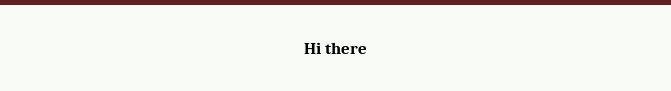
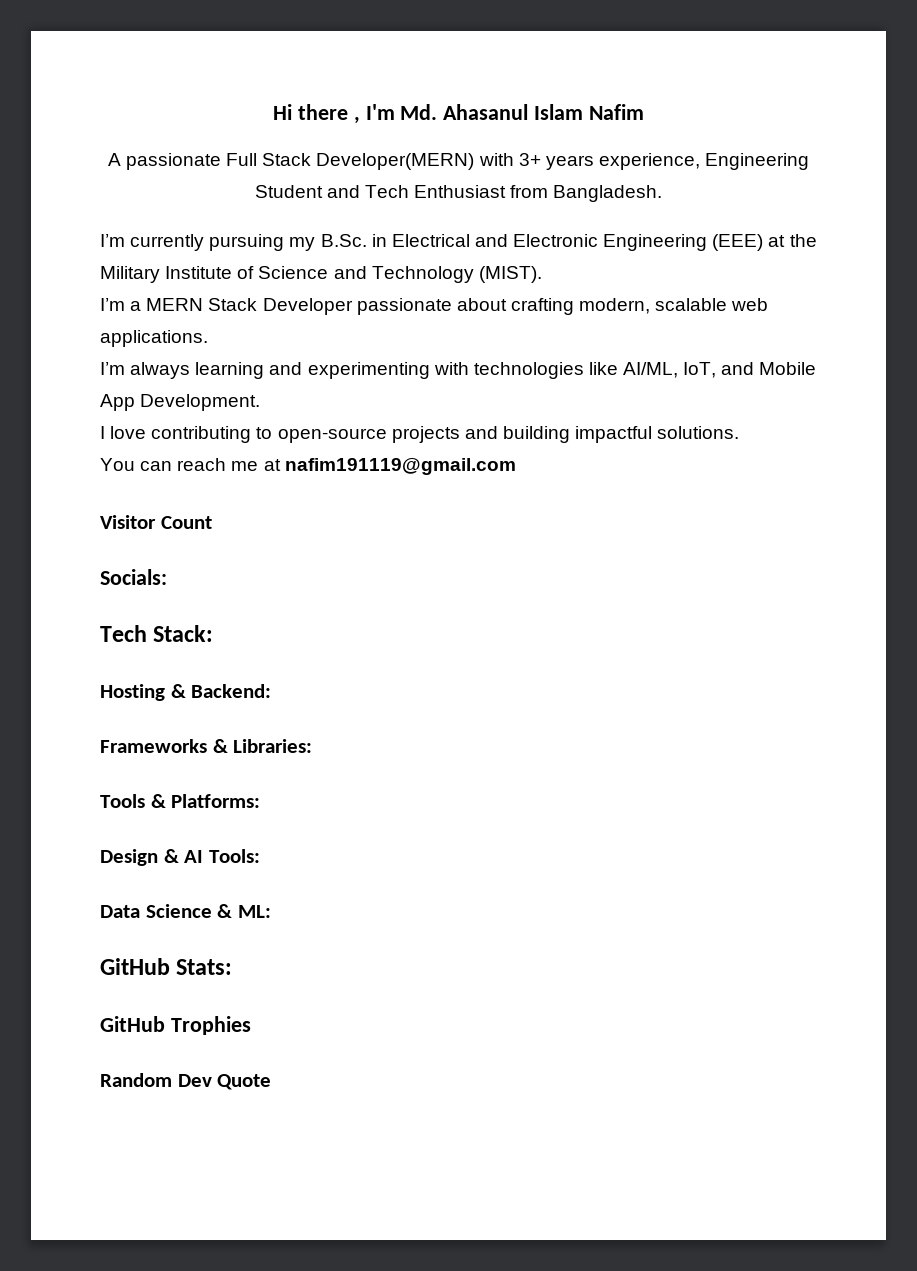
(368, 48) none -> [353,104,645,124] [107,153,810,170] [254,185,663,202] [100,234,817,251] [100,266,542,283] [100,298,769,315] [100,330,208,347] [100,362,817,379] [100,394,261,411] [100,426,740,443] [100,458,516,475] [100,515,212,529] [100,569,167,585] [100,625,214,642] [100,684,272,701] [100,739,313,753] [100,794,261,808] [100,849,261,866] [100,904,272,918] [100,958,233,975] [100,1016,251,1035] [100,1073,272,1090] , I'm Md. Ahasanul Islam Nafim // A passionate Full Stack Developer(MERN) with 3+ years experience, Engineering Student and Tech Enthusiast from Bangladesh. // I’m currently pursuing my B.Sc. in Electrical and Electronic Engineering (EEE) at the Military Institute of Science and Technology (MIST). // I’m a MERN Stack Developer passionate about crafting modern, scalable web applications. // I’m always learning and experimenting with technologies like AI/ML, IoT, and Mobile App Development. // I love contributing to open-source projects and building impactful solutions. // You can reach me at nafim191119@gmail.com // Visitor Count // Socials: // Tech Stack: // Hosting & Backend: // Frameworks & Libraries: // Tools & Platforms: // Design & AI Tools: // Data Science & ML: // GitHub Stats: // GitHub Trophies // Random Dev Quote

